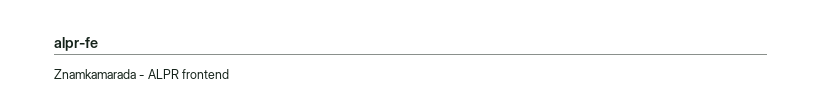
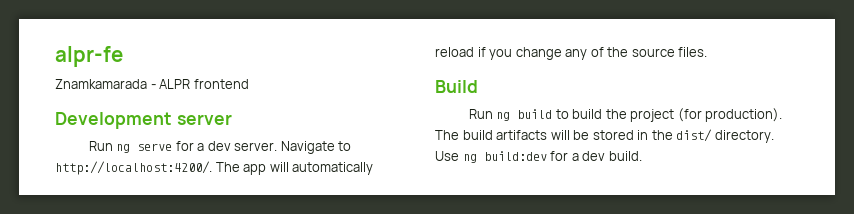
(230, 74) none -> [55,112,232,129] [88,141,352,154] [55,161,374,175] [435,47,708,60] [435,80,478,93] [468,108,783,122] [435,129,774,143] [435,151,642,163] // Development server // Run ng serve for a dev server. Navigate to http://localhost:4200/. The app will automatically reload if you change any of the source files. // Build // Run ng build to build the project (for production). The build artifacts will be stored in the dist/ directory. Use ng build:dev for a dev build.

